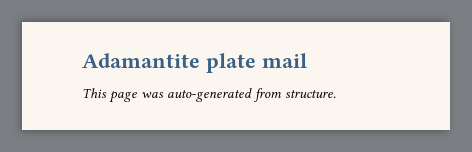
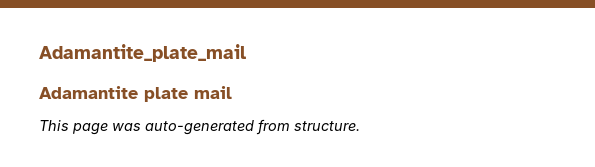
(82, 60) none -> [39,44,246,62] Adamantite_plate_mail //

